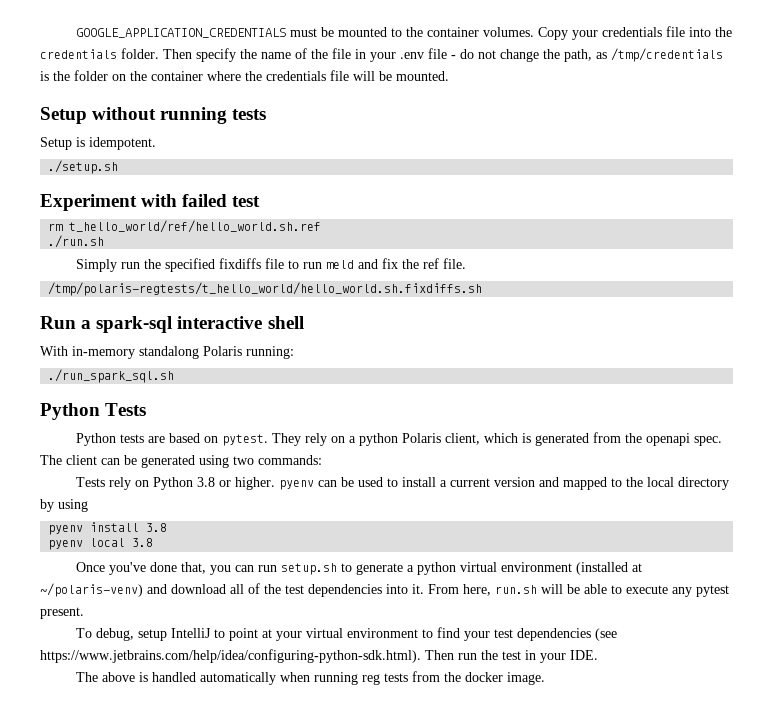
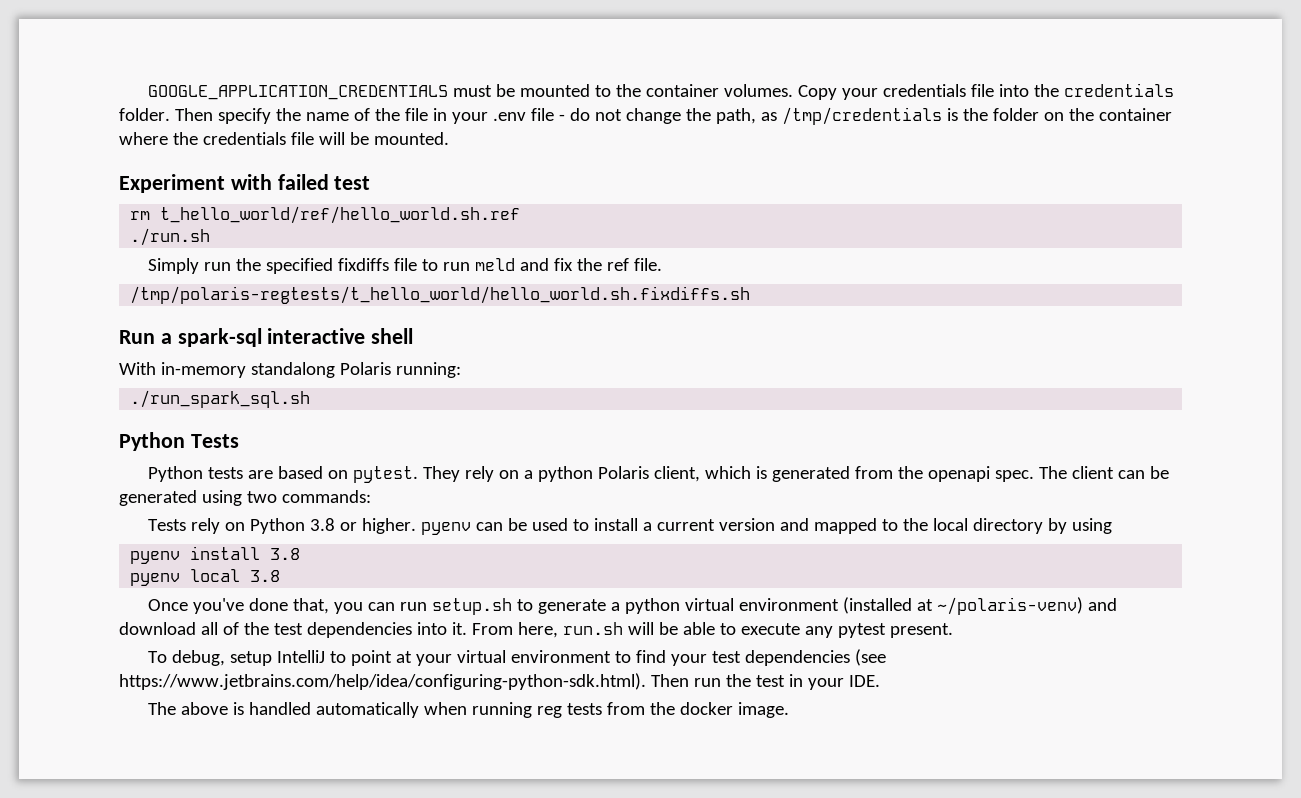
[40,107,267,124] [40,137,156,150] [48,160,119,174] // Setup without running tests // Setup is idempotent. // ./setup.sh -> (449, 138) none

